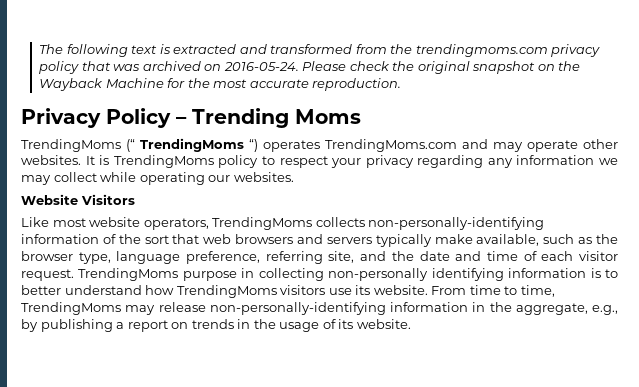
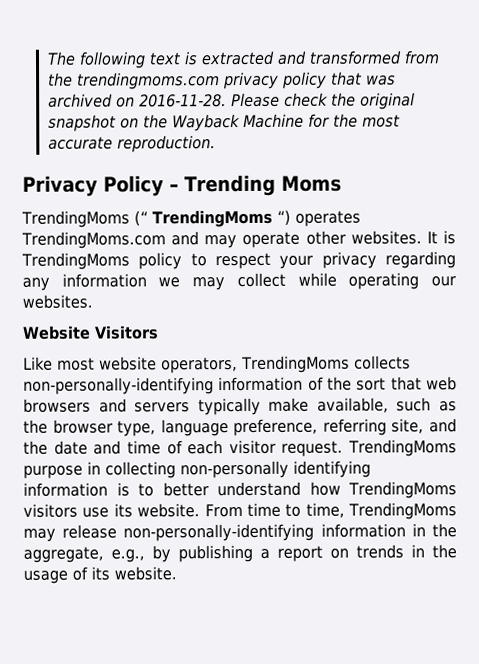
[223,62,299,71] 2016-05-24. -> [138,94,227,108] 2016-11-28.

